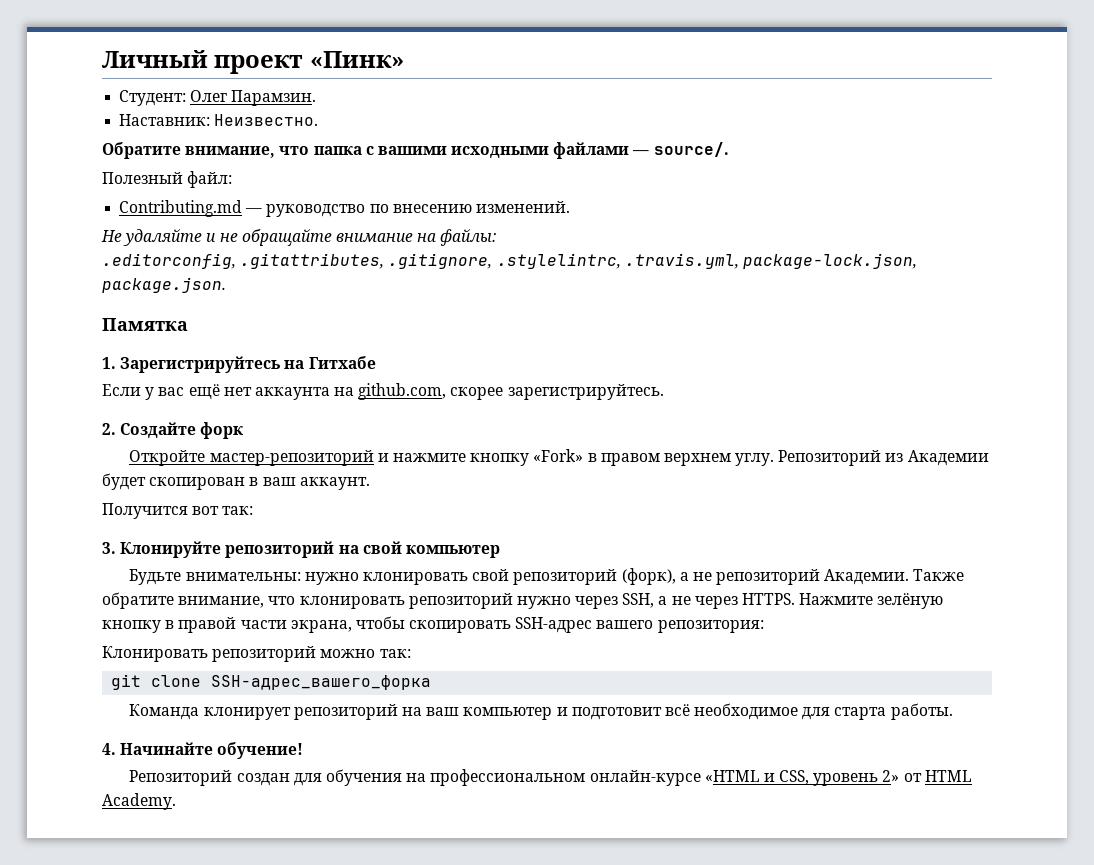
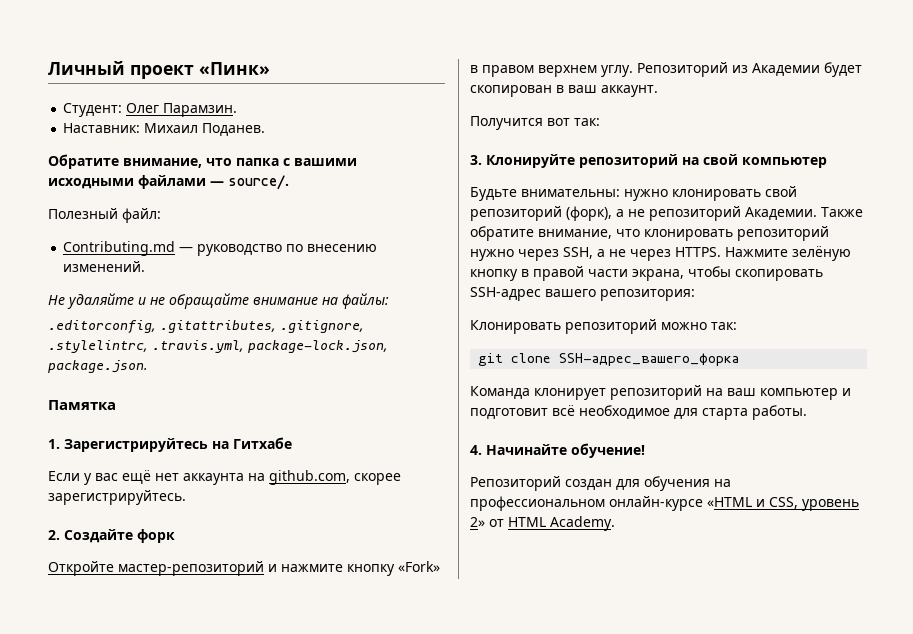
[214,114,319,126] Неизвестно. -> [144,123,266,136] Михаил Поданев.

